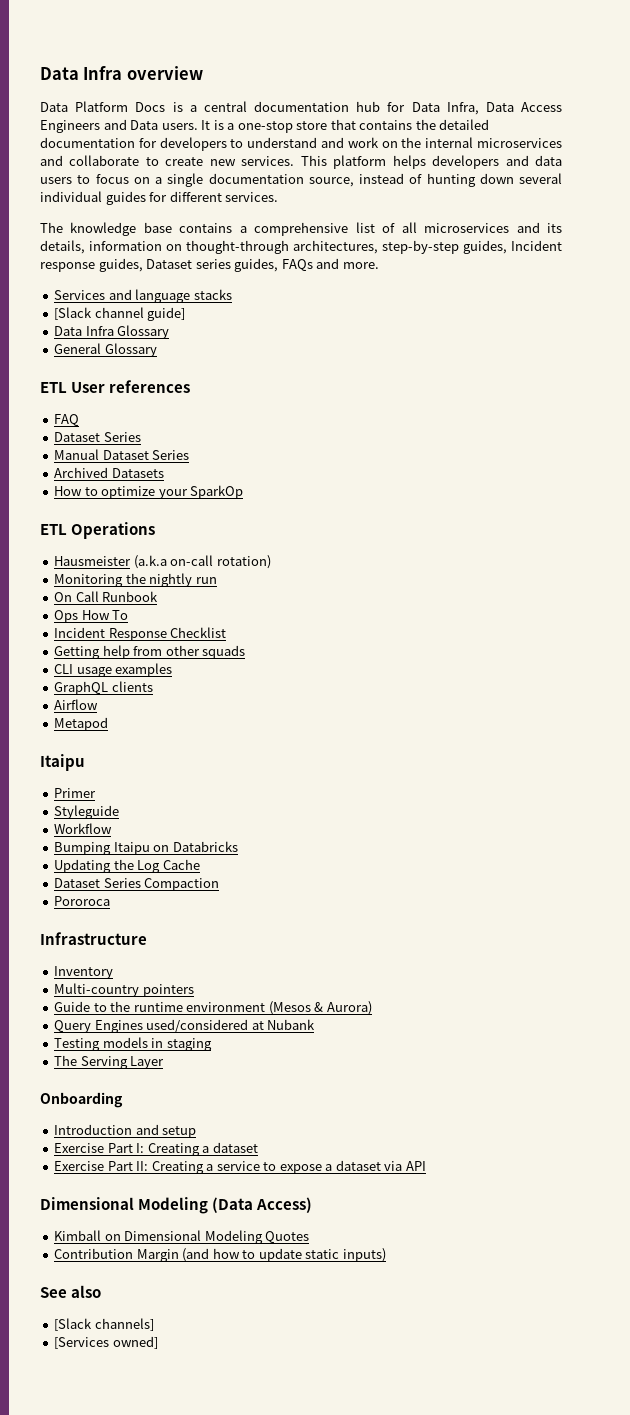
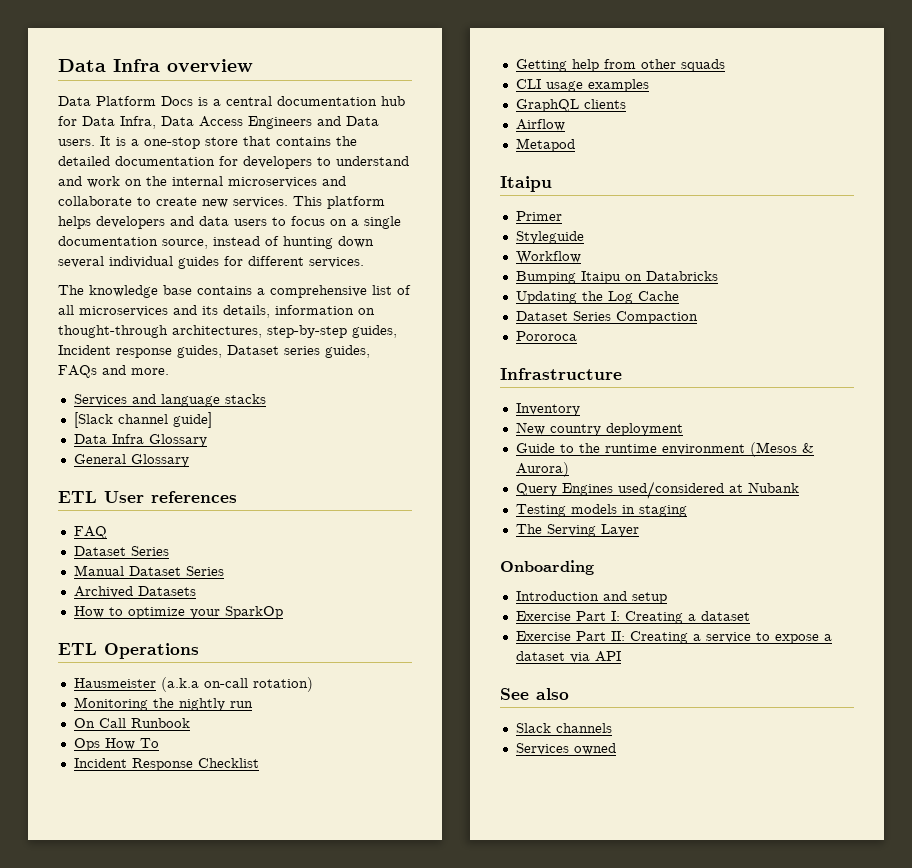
[54,983,194,997] Multi-country pointers -> [515,422,683,436] New country deployment
[40,1197,313,1214] [54,1230,310,1244] [54,1248,386,1262] [40,1285,102,1298] [54,1318,154,1331] [54,1336,158,1349] Dimensional Modeling (Data Access) // Kimball on Dimensional Modeling Quotes // Contribution Margin (and how to update static inputs) // See also // [Slack channels] // [Services owned] -> [500,688,569,700] [515,723,612,733] [515,743,616,755] See also // Slack channels // Services owned

